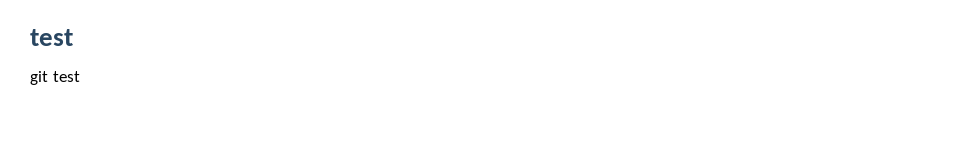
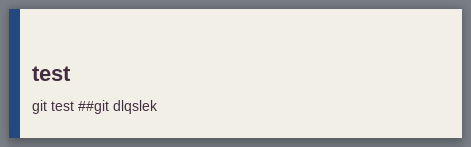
(80, 76) none -> [78,100,158,114] ##git dlqslek

